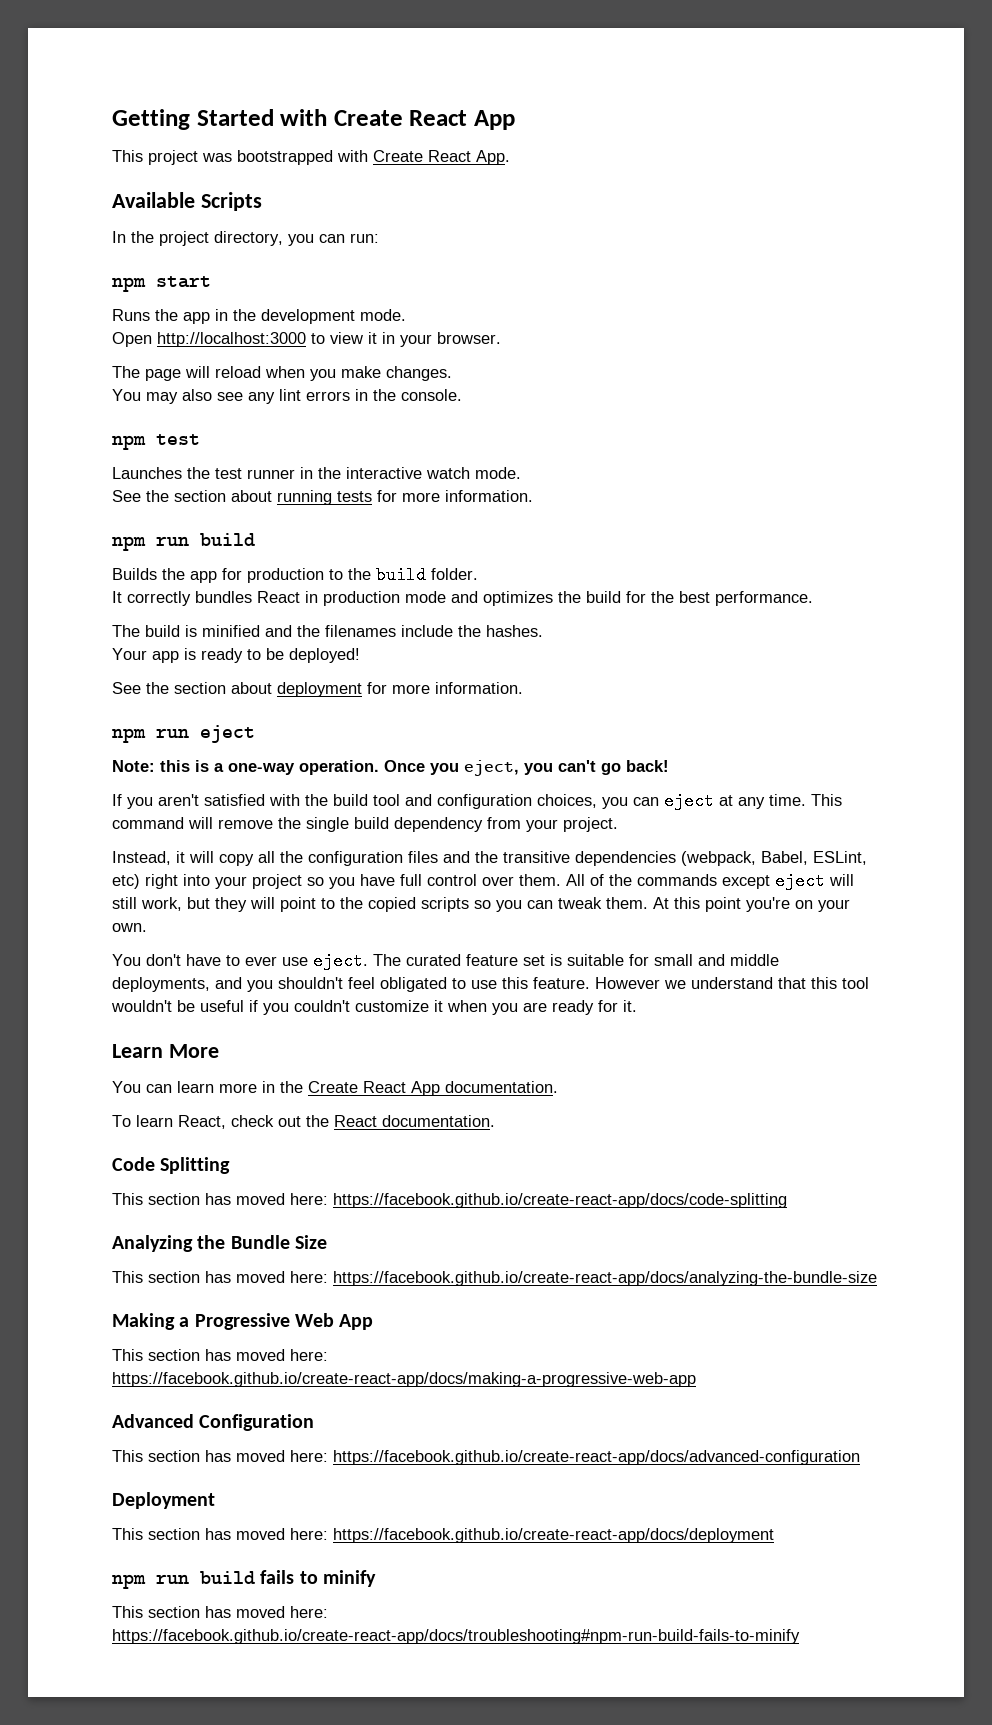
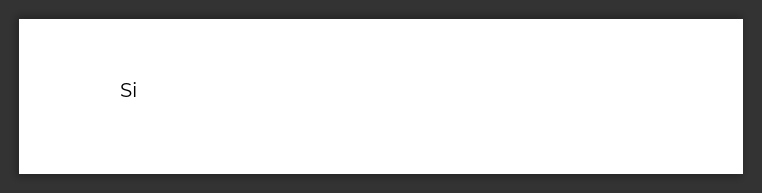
[112,109,516,130] [112,150,510,165] [112,192,262,211] [112,231,379,246] [112,276,211,292] [112,309,406,324] [112,332,501,347] [112,366,452,381] [112,389,462,404] [112,434,200,450] [112,467,521,479] [112,490,533,505] [112,533,255,551] [112,566,478,584] [112,591,813,606] [112,625,543,637] [112,648,360,663] [112,682,523,697] [112,725,255,743] [112,760,669,776] [112,792,842,810] [112,817,618,832] [112,851,867,866] [112,872,854,890] [112,897,850,912] [112,923,147,932] [112,952,779,970] [112,977,869,992] [111,1000,637,1015] [112,1044,219,1058] [112,1081,558,1096] [112,1115,495,1129] [112,1157,231,1174] [112,1193,787,1208] [112,1235,327,1252] [112,1271,877,1286] [112,1313,374,1330] [112,1349,328,1361] [112,1372,696,1387] [112,1414,315,1431] [112,1450,860,1465] [112,1492,215,1509] [112,1528,774,1543] [112,1570,376,1589] [112,1606,328,1618] [112,1629,800,1644] Getting Started with Create React App // This project was bootstrapped with Create React App. // Available Scripts // In the project directory, you can run: // npm start // Runs the app in the development mode. // Open http://localhost:3000 to view it in your browser. // The page will reload when you make changes. // You may also see any lint errors in the console. // npm test // Launches the test runner in the interactive watch mode. // See the section about running tests for more information. // npm run build // Builds the app for production to the build folder. // It correctly bundles React in production mode and optimizes the build for the best performance. // The build is minified and the filenames include the hashes. // Your app is ready to be deployed! // See the section about deployment for more information. // npm run eject // Note: this is a one-way operation. Once you eject, you can't go back! // If you aren't satisfied with the build tool and configuration choices, you can eject at any time. This command will remove the single build dependency from your project. // Instead, it will copy all the configuration files and the transitive dependencies (webpack, Babel, ESLint, etc) right into your project so you have full control over them. All of the commands except eject will still work, but they will point to the copied scripts so you can tweak them. At this point you're on your own. // You don't have to ever use eject. The curated feature set is suitable for small and middle deployments, and you shouldn't feel obligated to use this feature. However we understand that this tool wouldn't be useful if you couldn't customize it when you are ready for it. // Learn More // You can learn more in the Create React App documentation. // To learn React, check out the React documentation. // Code Splitting // This section has moved here: https://facebook.github.io/create-react-app/docs/code-splitting // Analyzing the Bundle Size // This section has moved here: https://facebook.github.io/create-react-app/docs/analyzing-the-bundle-size // Making a Progressive Web App // This section has moved here: https://facebook.github.io/create-react-app/docs/making-a-progressive-web-app // Advanced Configuration // This section has moved here: https://facebook.github.io/create-react-app/docs/advanced-configuration // Deployment // This section has moved here: https://facebook.github.io/create-react-app/docs/deployment // npm run build fails to minify // This section has moved here: https://facebook.github.io/create-react-app/docs/troubleshooting#npm-run-build-fails-to-minify -> [120,82,137,97] Si

